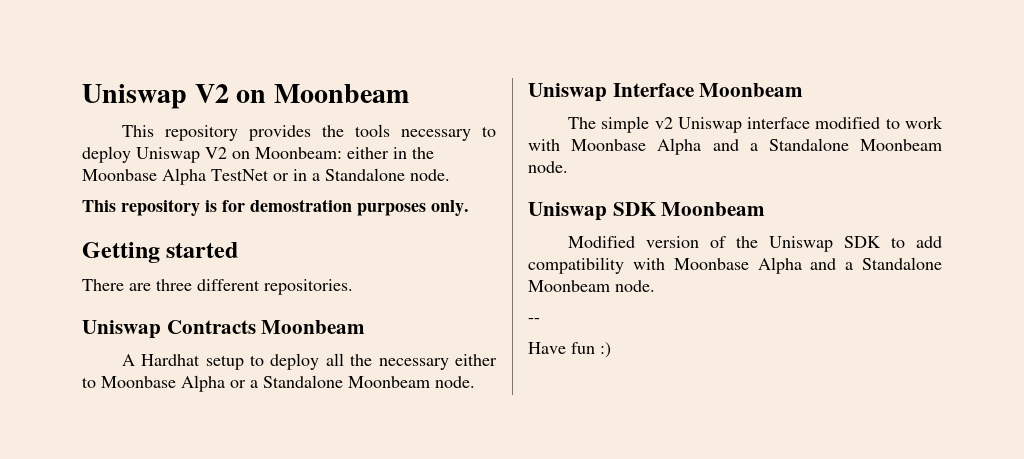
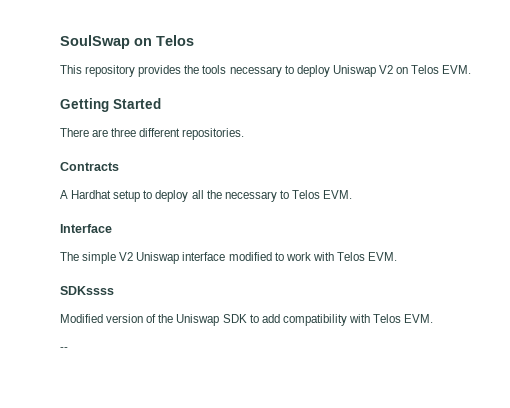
[82,84,409,109] Uniswap V2 on Moonbeam -> [60,35,194,49] SoulSwap on Telos
[255,147,434,159] [82,168,450,185] [82,199,469,216] Moonbeam: either in the Moonbase Alpha TestNet or in a Standalone node. // This repository is for demostration purposes only. -> [411,65,472,74] Telos EVM.
[166,242,239,258] started -> [113,98,161,109] Started
[82,320,161,339] Uniswap -> (245, 134) none
[261,320,366,334] Moonbeam -> (119, 166) none
[455,354,498,366] [82,375,475,392] [528,83,607,102] either to Moonbase Alpha or a Standalone Moonbeam node. // Uniswap -> [279,190,353,199] to Telos EVM. //
[699,83,804,97] Moonbeam -> (112, 228) none
[654,117,673,129] v2 -> [119,252,134,261] V2
[571,138,942,155] [528,161,568,173] [528,202,766,221] Moonbase Alpha and a Standalone Moonbeam node. // Uniswap SDK Moonbeam -> [336,252,398,261] [60,286,114,295] Telos EVM. // SDKssss
[673,257,942,274] [528,280,655,292] [528,318,540,323] [528,342,611,358] Moonbase Alpha and a Standalone Moonbeam node. // -- // Have fun :) -> [373,314,434,323] [60,347,68,351] Telos EVM. // --

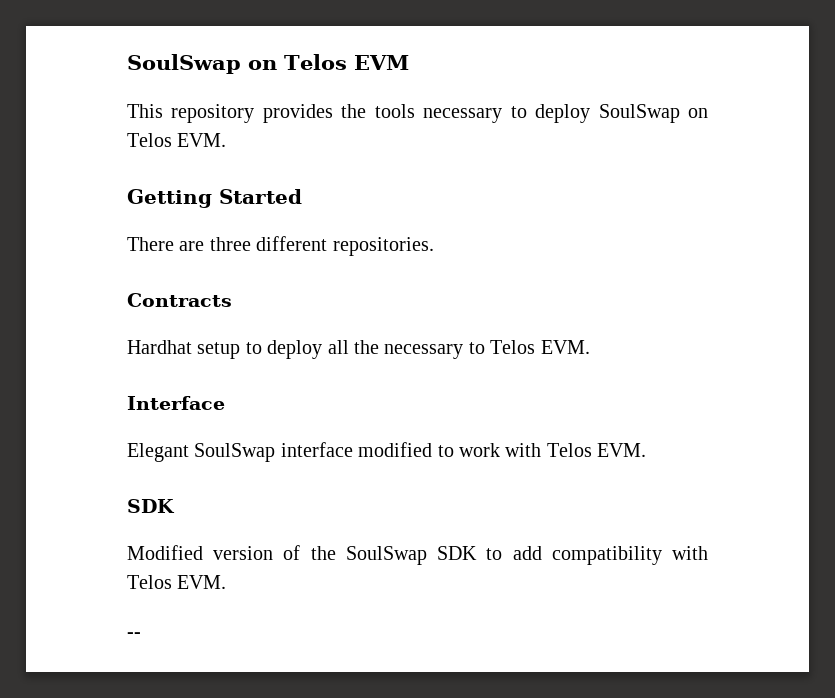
[60,35,194,49] SoulSwap on Telos -> [127,54,409,74] SoulSwap on Telos EVM
[332,65,393,77] Uniswap V2 -> [598,104,680,123] SoulSwap
[60,190,68,199] A -> (232, 300) none
[60,252,180,264] The simple V2 Uniswap -> [127,443,276,462] Elegant SoulSwap
[60,286,114,295] SDKssss -> [127,499,175,513] SDK
[176,314,220,326] Uniswap -> [345,546,427,565] SoulSwap

